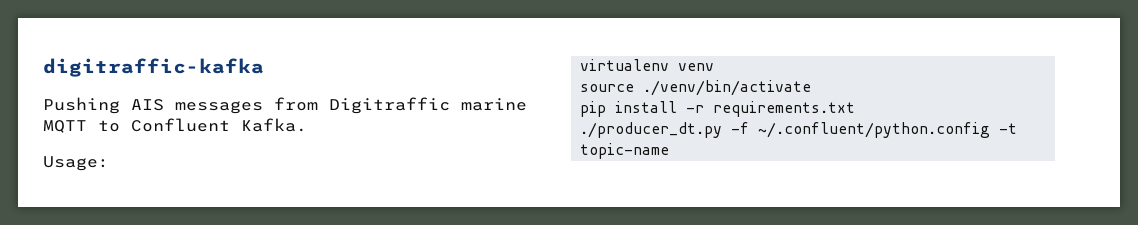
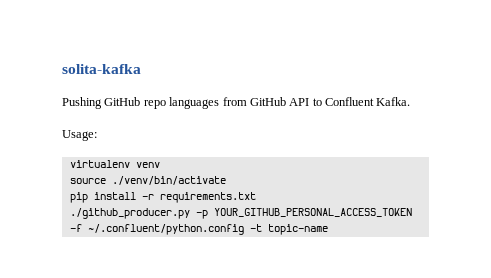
[43,58,264,77] digitraffic-kafka -> [62,64,141,74] solita-kafka
[131,97,527,114] [43,120,87,133] AIS messages from Digitraffic marine MQTT -> [104,97,310,109] GitHub repo languages from GitHub API
[580,122,723,138] ./producer_dt.py -> [69,208,412,219] ./github_producer.py -p YOUR_GITHUB_PERSONAL_ACCESS_TOKEN

